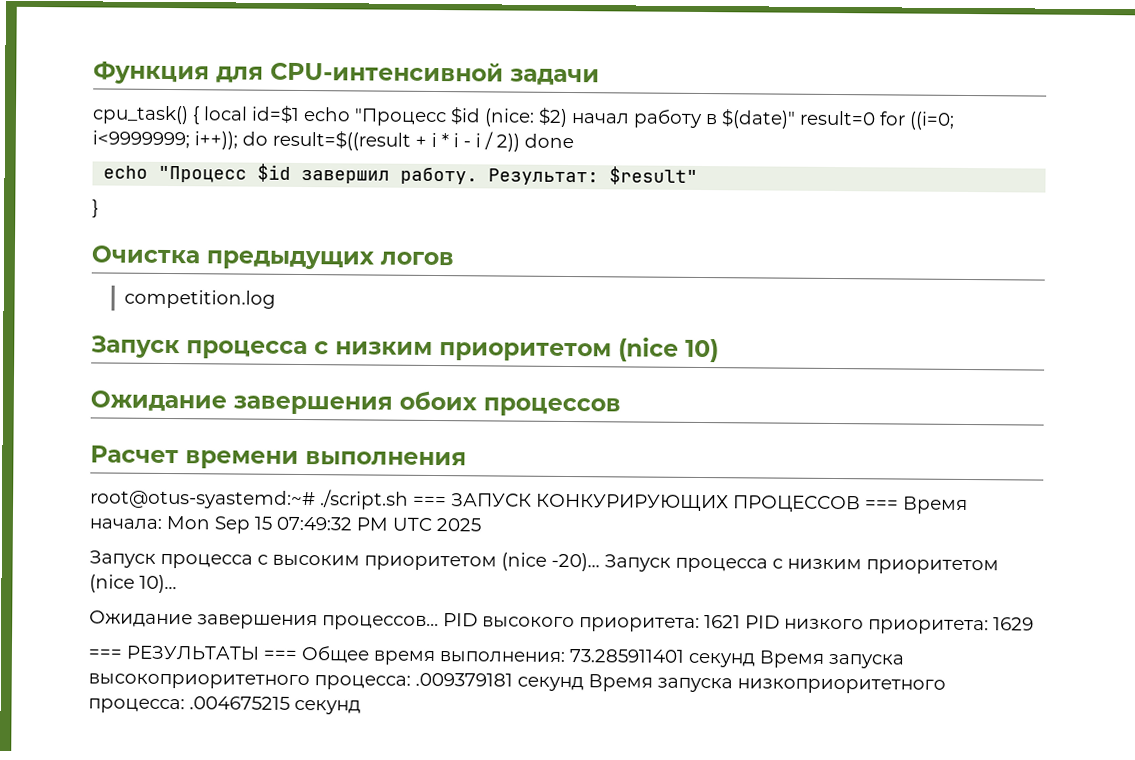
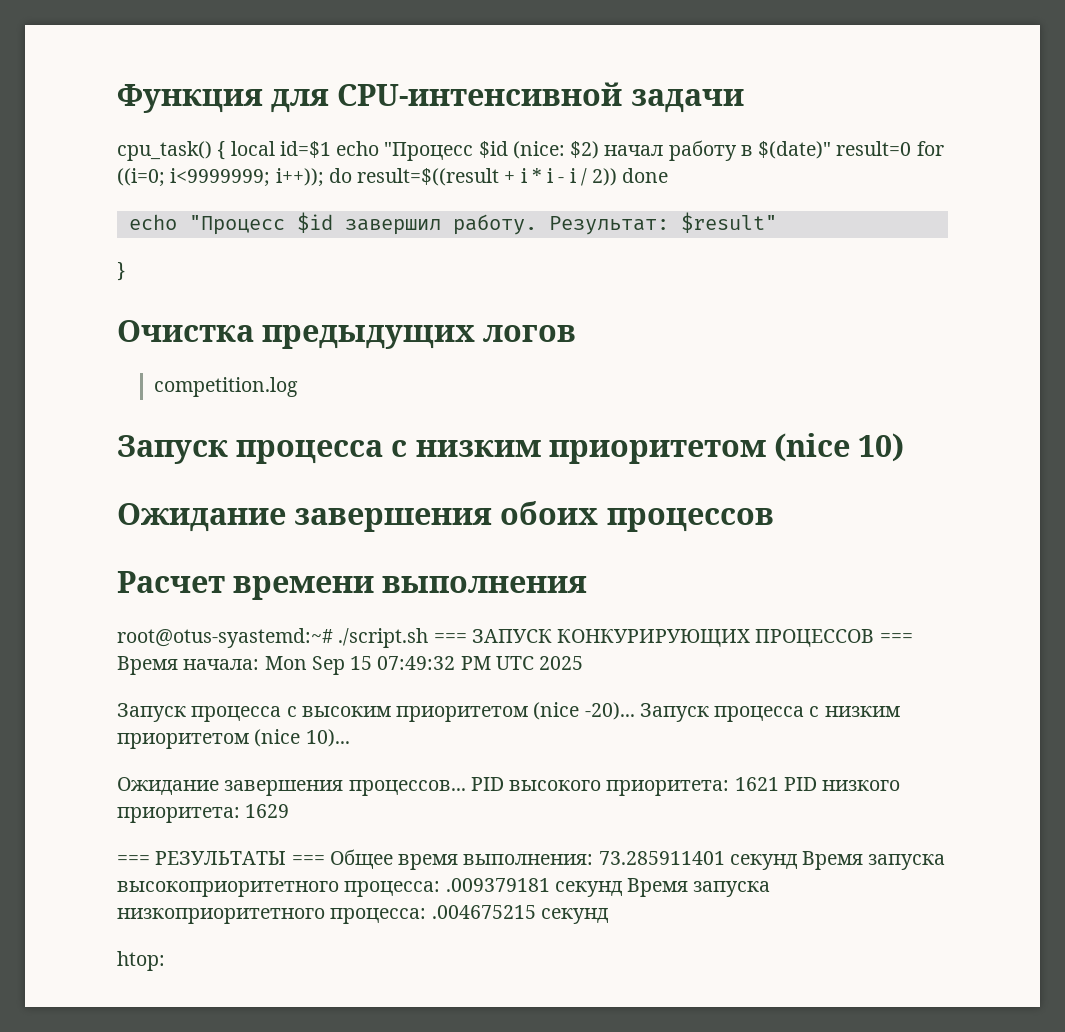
(361, 707) none -> [117,951,165,971] // htop:

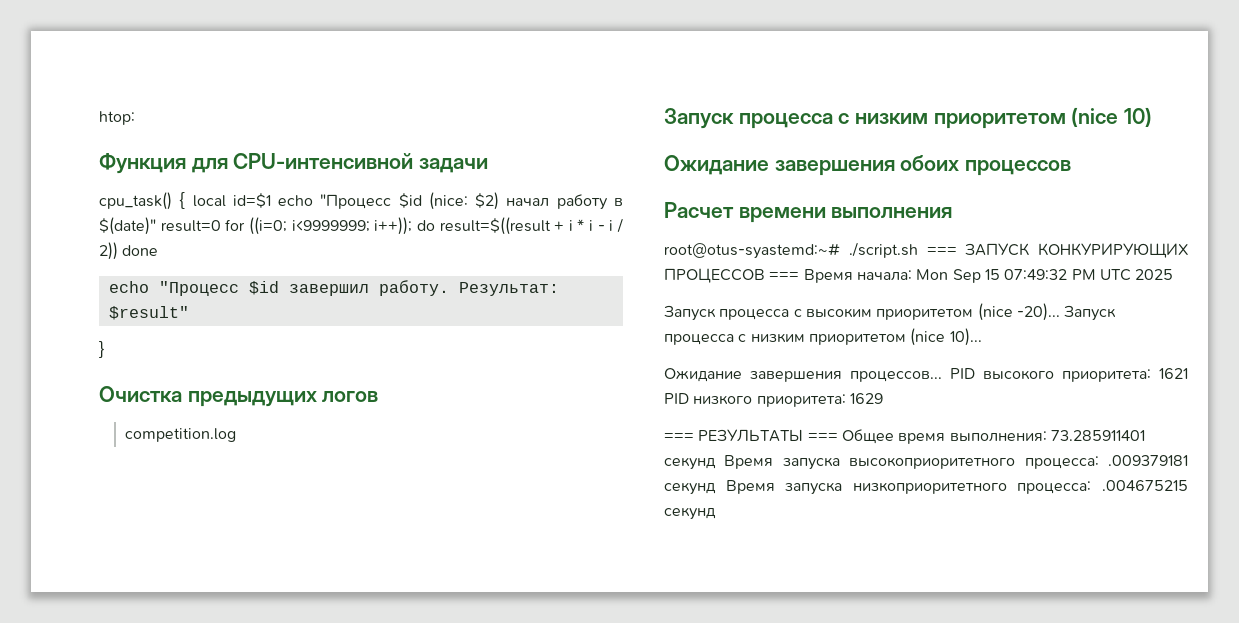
(117, 98) none -> [99,111,135,125] htop: //
[117,951,165,971] // htop: -> (716, 513) none

